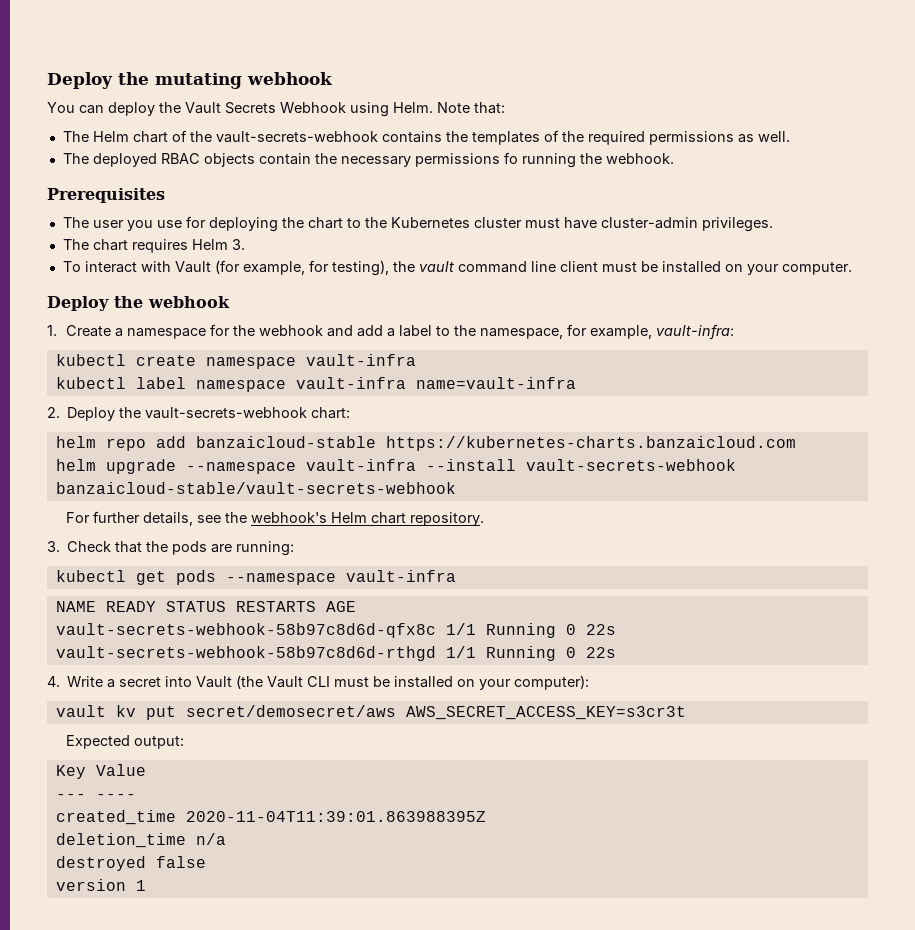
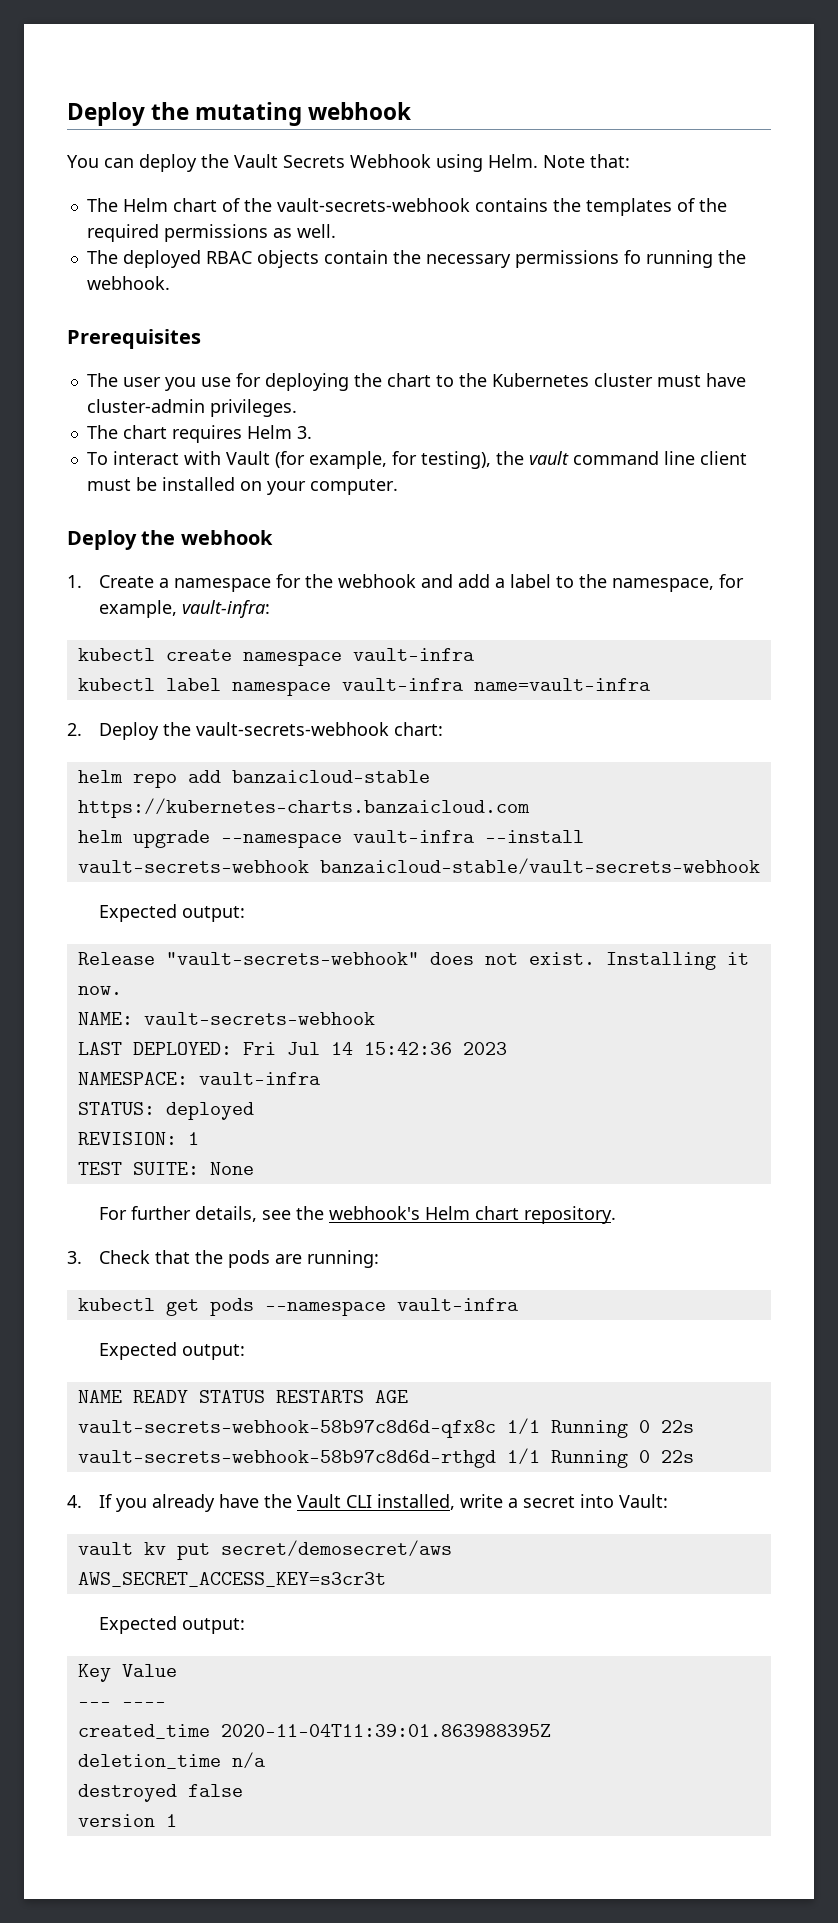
(456, 488) none -> [98,904,245,922] [77,952,749,970] [77,986,122,995] [77,1012,375,1025] [77,1042,507,1055] [77,1072,320,1085] [77,1102,254,1120] [77,1132,199,1145] [77,1162,254,1175] // Expected output: // Release "vault-secrets-webhook" does not exist. Installing it now. // NAME: vault-secrets-webhook // LAST DEPLOYED: Fri Jul 14 15:42:36 2023 // NAMESPACE: vault-infra // STATUS: deployed // REVISION: 1 // TEST SUITE: None
(456, 576) none -> [98,1342,245,1360] // Expected output:
[67,675,590,690] Write a secret into Vault (the Vault CLI must be installed on your computer): -> [98,1494,668,1512] If you already have the Vault CLI installed, write a secret into Vault:

